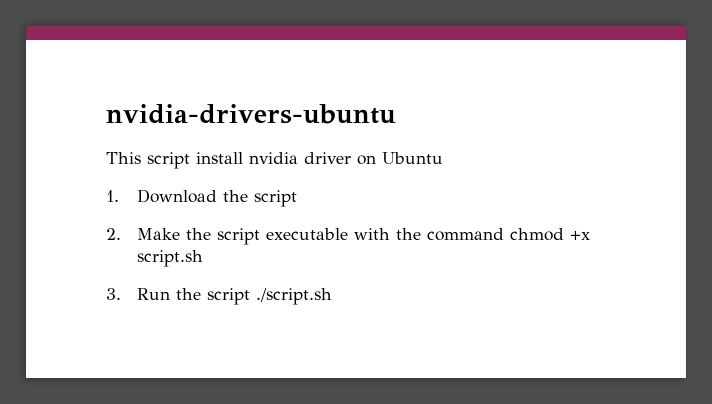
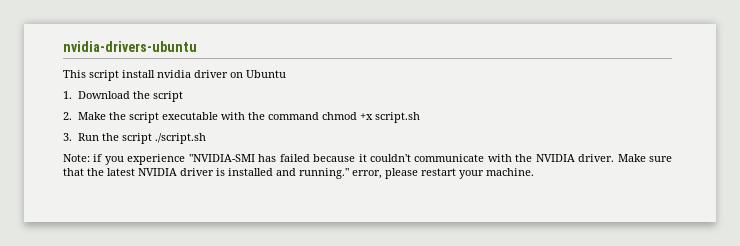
(332, 296) none -> [63,154,672,165] [63,168,534,179] // Note: if you experience "NVIDIA-SMI has failed because it couldn't communicate with the NVIDIA driver. Make sure that the latest NVIDIA driver is installed and running." error, please restart your machine.

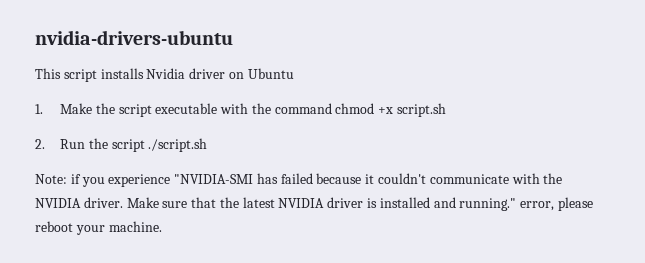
[122,70,191,78] install nvidia -> [100,68,186,79] installs Nvidia
[78,91,184,102] [63,112,72,120] Download the script // 2. -> (43, 109) none
[63,133,72,141] 3. -> [35,139,45,149] 2.
[421,168,456,176] restart -> [35,221,73,232] reboot

